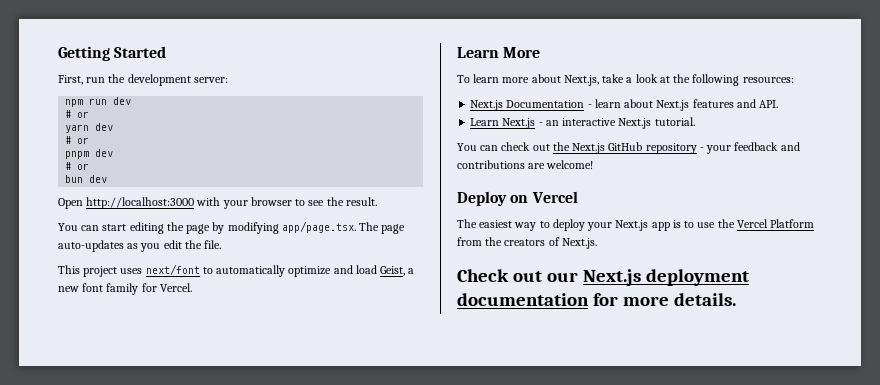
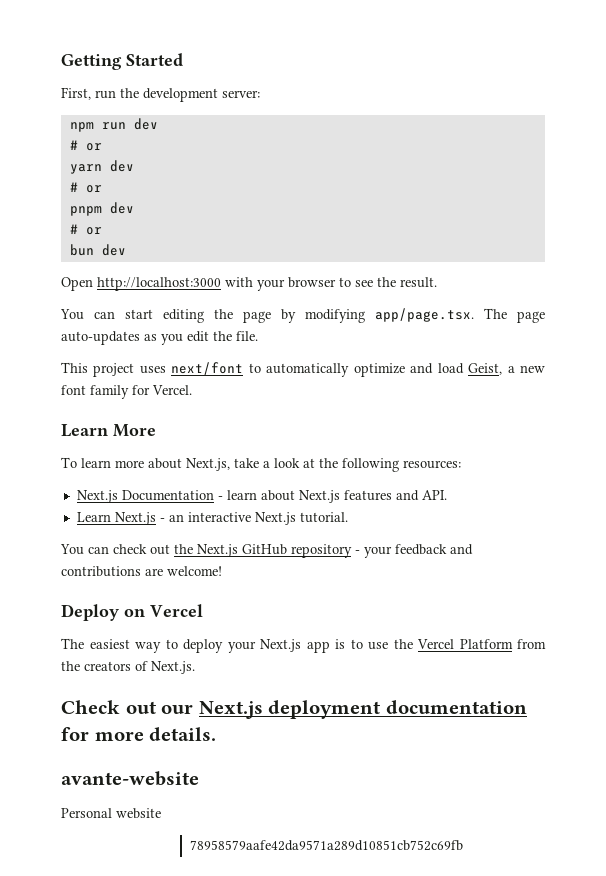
(736, 299) none -> [61,771,199,786] [61,808,161,819] [190,840,464,851] // avante-website // Personal website // 78958579aafe42da9571a289d10851cb752c69fb

